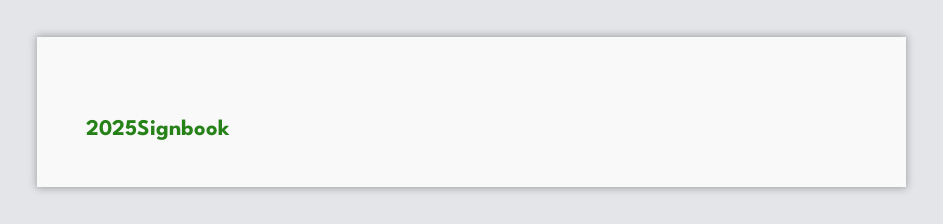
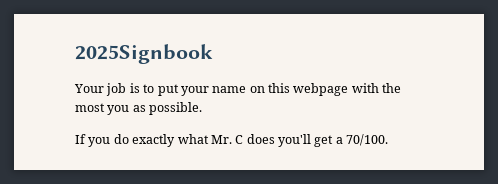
(230, 129) none -> [74,83,402,96] [75,102,203,115] [75,134,389,147] // Your job is to put your name on this webpage with the most you as possible. // If you do exactly what Mr. C does you'll get a 70/100.

